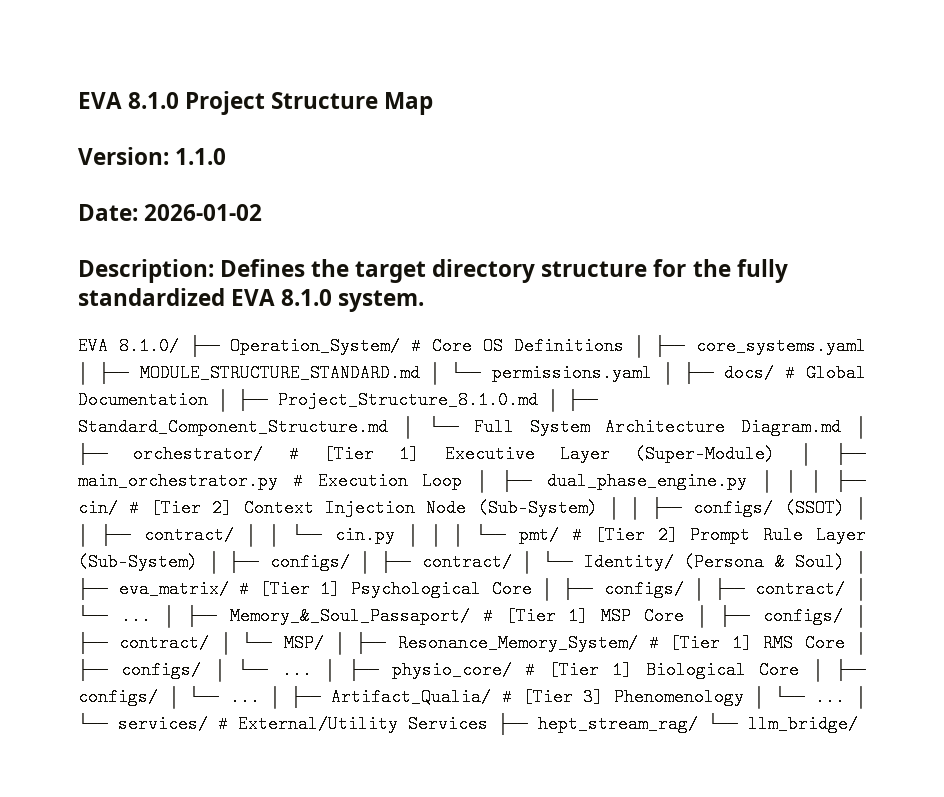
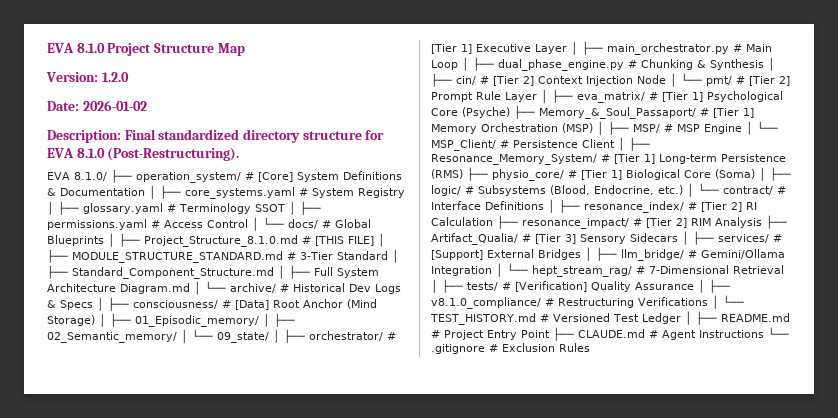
[175,148,227,165] 1.1.0 -> [101,72,129,82] 1.2.0
[220,259,788,283] [78,288,425,312] Defines the target directory structure for the fully standardized EVA 8.1.0 system. -> [124,129,385,143] [47,147,240,161] Final standardized directory structure for EVA 8.1.0 (Post-Restructuring).
[230,335,866,358] [78,362,866,385] [78,389,538,412] Operation_System/ # Core OS Definitions │ ├── core_systems.yaml │ ├── MODULE_STRUCTURE_STANDARD.md │ └── permissions.yaml │ ├── docs/ # Global Documentation │ ├── Project_Structure_8.1.0.md -> [136,171,402,183] [47,185,405,199] [47,201,321,215] [47,217,371,231] [47,233,385,247] [47,249,388,263] operation_system/ # [Core] System Definitions & Documentation │ ├── core_systems.yaml # System Registry │ ├── glossary.yaml # Terminology SSOT │ ├── permissions.yaml # Access Control │ └── docs/ # Global Blueprints │ ├── Project_Structure_8.1.0.md # [THIS FILE] │ ├── MODULE_STRUCTURE_STANDARD.md # 3-Tier Standard
[428,416,459,432] └── -> [289,265,310,279] ├──
(867, 427) none -> [205,281,401,294] [47,297,377,311] [47,313,295,327] [47,329,280,343] └── archive/ # Historical Dev Logs & Specs │ ├── consciousness/ # [Data] Root Anchor (Mind Storage) │ ├── 01_Episodic_memory/ │ ├── 02_Semantic_memory/ │ └── 09_state/ │
[635,445,776,463] (Super-Module) -> (567, 49) none
[317,472,408,490] Execution -> [746,44,772,52] Main
[761,470,797,493] │ │ -> [628,59,764,70] # Chunking & Synthesis
[477,497,866,520] [78,524,441,547] (Sub-System) │ │ ├── configs/ (SSOT) │ │ ├── contract/ │ │ └── cin.py │ │ -> (666, 79) none
[78,551,846,574] (Sub-System) │ ├── configs/ │ ├── contract/ │ └── Identity/ (Persona & Soul) -> (537, 97) none
[542,578,867,601] [78,605,174,628] │ ├── configs/ │ ├── contract/ │ └── ... │ -> [462,107,510,118] (Psyche)
[601,605,866,628] [78,632,324,655] MSP Core │ ├── configs/ │ ├── contract/ │ └── MSP/ -> [431,121,778,135] [431,139,615,151] Memory Orchestration (MSP) │ ├── MSP/ # MSP Engine │ └── MSP_Client/ # Persistence Client
[763,632,866,655] [78,659,336,682] RMS Core │ ├── configs/ │ └── ... │ -> [659,154,786,164] [431,169,463,179] Long-term Persistence (RMS)
[812,659,867,682] [78,686,866,709] [78,713,858,735] │ ├── configs/ │ └── ... │ ├── Artifact_Qualia/ # [Tier 3] Phenomenology │ └── ... │ └── services/ # External/Utility Services ├── hept_stream_rag/ └── llm_bridge/ -> [715,167,791,181] [431,183,786,197] [431,199,757,213] [431,215,787,229] [431,231,782,245] [431,247,785,261] [431,263,784,277] [431,279,730,293] [431,295,744,309] [430,311,790,325] [431,327,789,341] [431,343,590,354] (Soma) │ ├── logic/ # Subsystems (Blood, Endocrine, etc.) │ └── contract/ # Interface Definitions │ ├── resonance_index/ # [Tier 2] RI Calculation ├── resonance_impact/ # [Tier 2] RIM Analysis ├── Artifact_Qualia/ # [Tier 3] Sensory Sidecars │ ├── services/ # [Support] External Bridges │ ├── llm_bridge/ # Gemini/Ollama Integration │ └── hept_stream_rag/ # 7-Dimensional Retrieval │ ├── tests/ # [Verification] Quality Assurance │ ├── v8.1.0_compliance/ # Restructuring Verifications │ └── TEST_HISTORY.md # Versioned Test Ledger │ ├── README.md # Project Entry Point ├── CLAUDE.md # Agent Instructions └── .gitignore # Exclusion Rules

